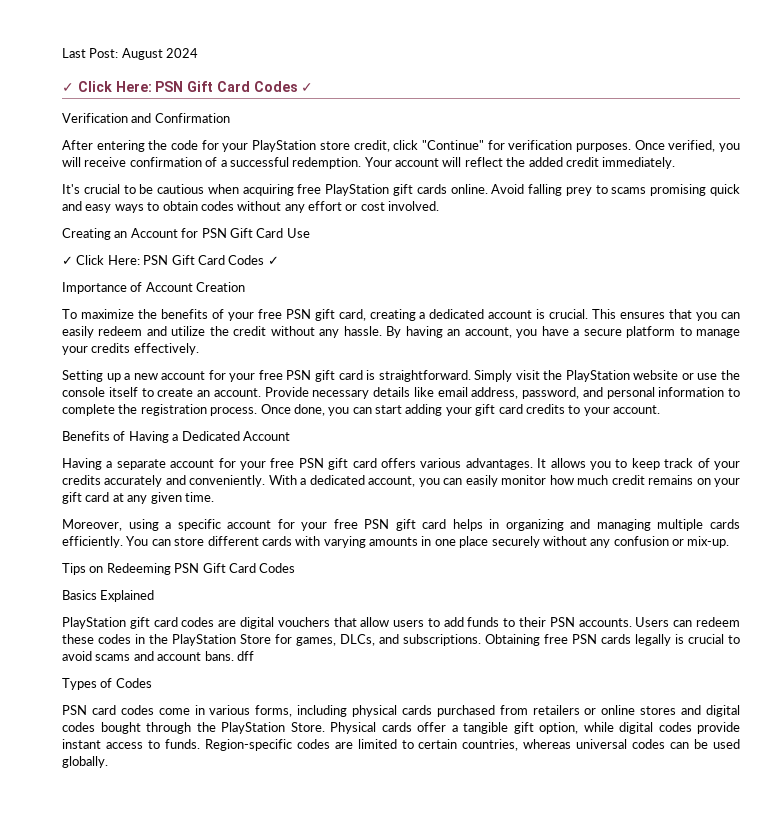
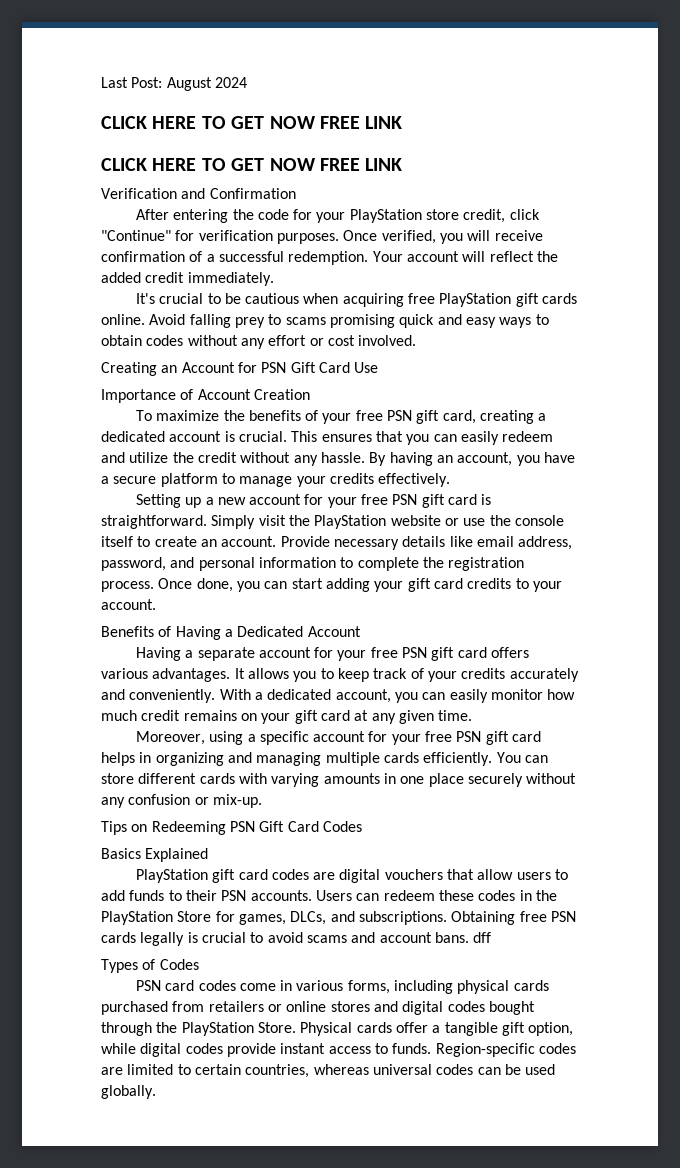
[62,81,314,92] ✓ Click Here: PSN Gift Card Codes ✓ -> [101,116,403,129] [101,158,403,171] CLICK HERE TO GET NOW FREE LINK // CLICK HERE TO GET NOW FREE LINK
[62,255,279,265] // ✓ Click Here: PSN Gift Card Codes ✓ -> (379, 367) none

